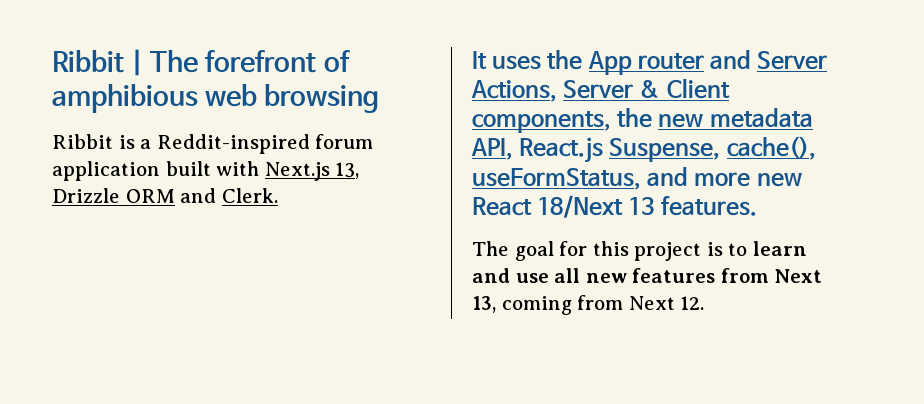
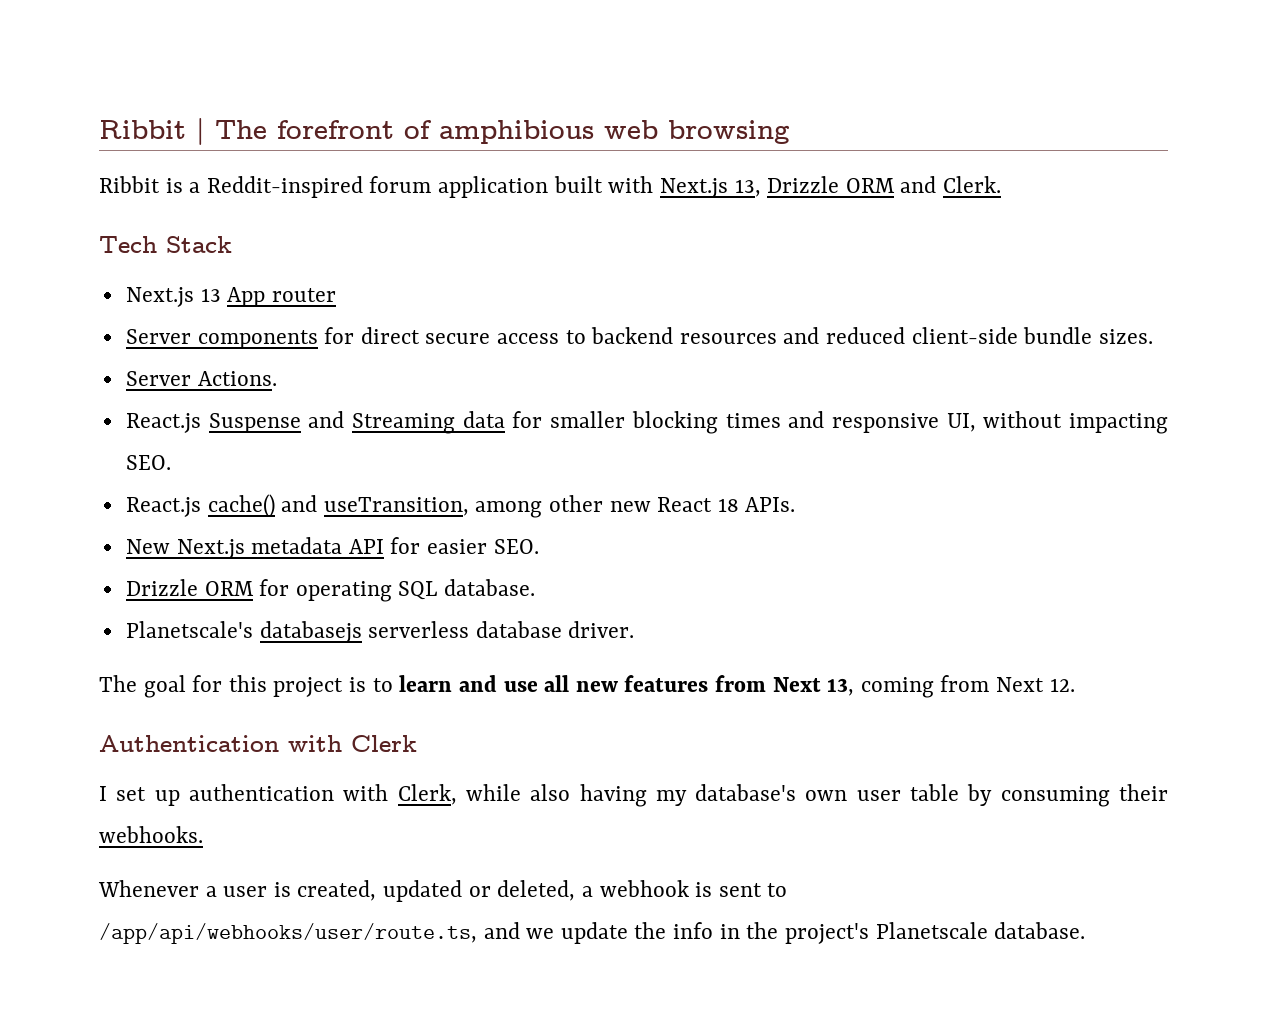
[472,50,828,75] [471,78,730,102] [472,108,813,133] [471,136,816,163] [472,167,802,190] [472,195,757,218] It uses the App router and Server Actions, Server & Client components, the new metadata API, React.js Suspense, cache(), useFormStatus, and more new React 18/Next 13 features. -> [99,236,232,253] [125,287,336,307] [125,327,1153,349] [125,371,277,386] [125,411,1168,434] [125,455,171,470] [125,494,796,518] [125,537,539,559] [125,579,536,602] [125,621,635,643] Tech Stack // Next.js 13 App router // Server components for direct secure access to backend resources and reduced client-side bundle sizes. // Server Actions. // React.js Suspense and Streaming data for smaller blocking times and responsive UI, without impacting SEO. // React.js cache() and useTransition, among other new React 18 APIs. // New Next.js metadata API for easier SEO. // Drizzle ORM for operating SQL database. // Planetscale's databasejs serverless database driver.
(705, 303) none -> [99,735,417,752] [99,784,1168,807] [99,826,203,843] [98,880,788,902] [99,922,1086,944] // Authentication with Clerk // I set up authentication with Clerk, while also having my database's own user table by consuming their webhooks. // Whenever a user is created, updated or deleted, a webhook is sent to /app/api/webhooks/user/route.ts, and we update the info in the project's Planetscale database.

